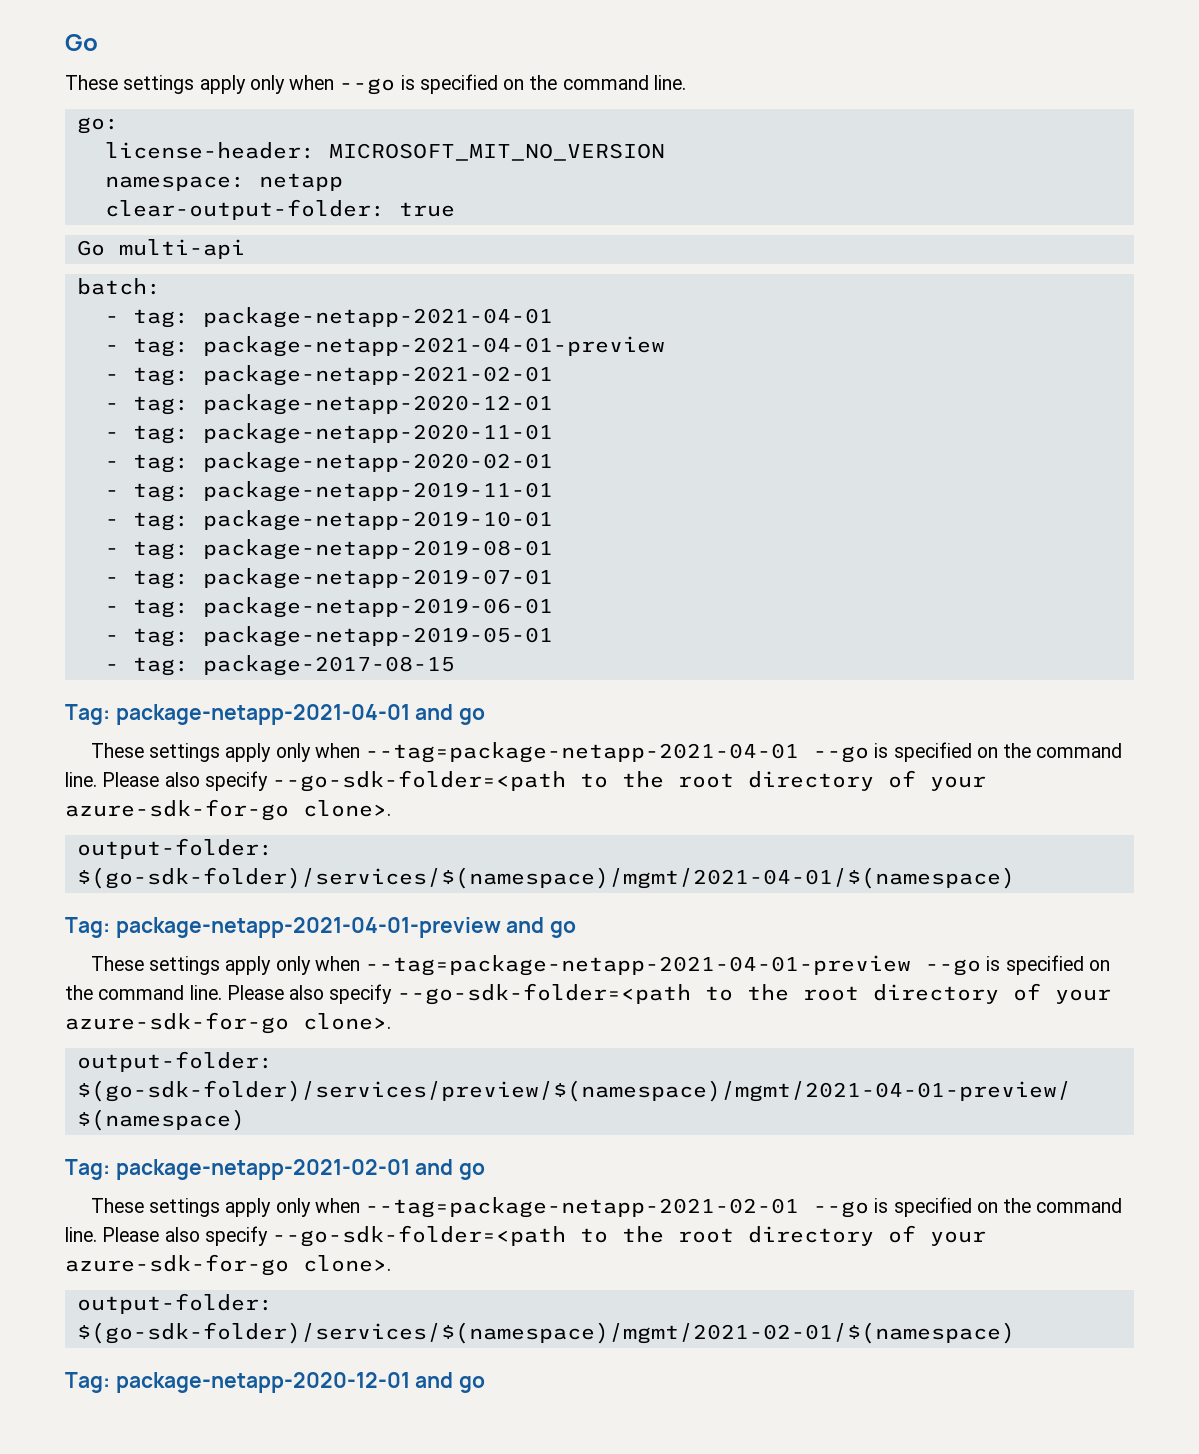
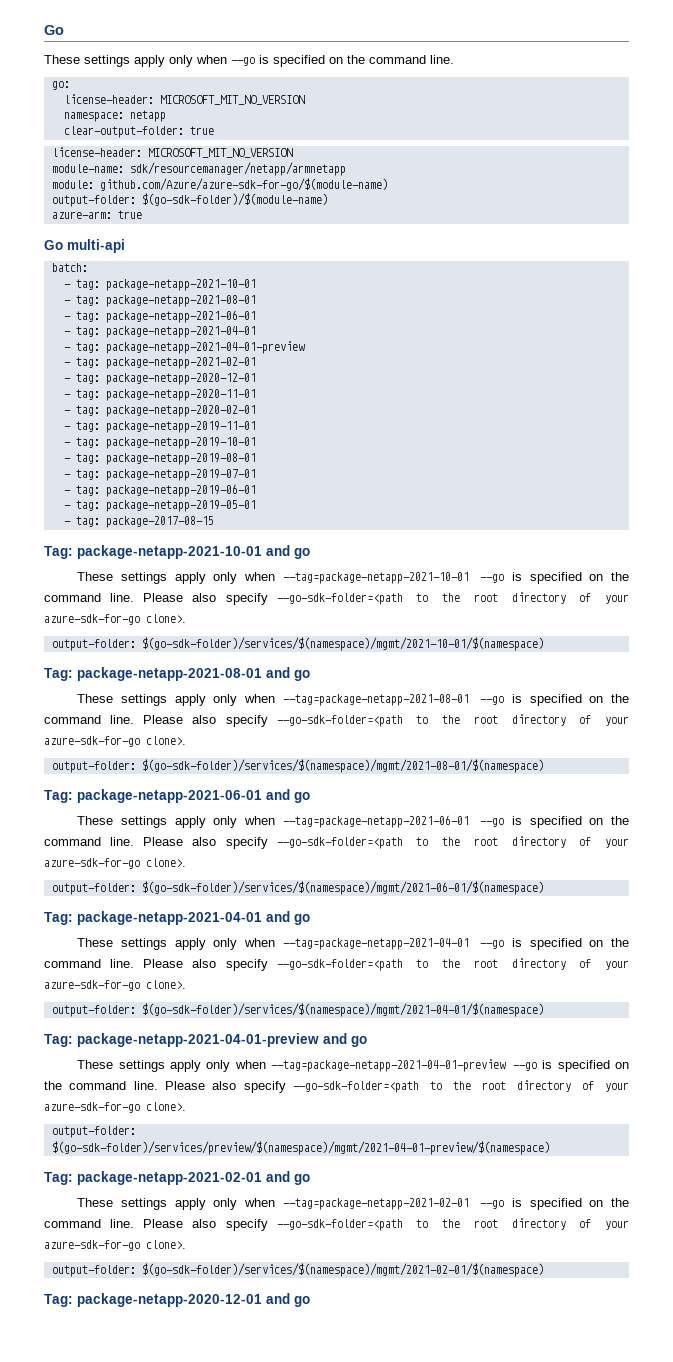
[76,239,245,259] [76,278,161,295] Go multi-api // batch: -> [51,147,293,158] [51,162,346,176] [51,178,388,191] [51,193,328,207] [51,210,142,219] [44,239,125,253] [51,263,88,272] [63,279,256,291] [63,295,256,307] [63,310,256,323] license-header: MICROSOFT_MIT_NO_VERSION // module-name: sdk/resourcemanager/netapp/armnetapp // module: github.com/Azure/azure-sdk-for-go/$(module-name) // output-folder: $(go-sdk-folder)/$(module-name) // azure-arm: true // Go multi-api // batch: // - tag: package-netapp-2021-10-01 // - tag: package-netapp-2021-08-01 // - tag: package-netapp-2021-06-01
(455, 665) none -> [44,545,310,559] [77,572,629,584] [44,592,629,605] [44,614,186,625] [51,637,544,651] [44,667,310,681] [77,694,629,706] [44,714,629,727] [44,736,186,747] [51,759,544,773] [44,789,310,803] [77,815,629,828] [44,836,629,849] [44,858,186,869] [51,881,544,895] // Tag: package-netapp-2021-10-01 and go // These settings apply only when --tag=package-netapp-2021-10-01 --go is specified on the command line. Please also specify --go-sdk-folder=<path to the root directory of your azure-sdk-for-go clone>. // output-folder: $(go-sdk-folder)/services/$(namespace)/mgmt/2021-10-01/$(namespace) // Tag: package-netapp-2021-08-01 and go // These settings apply only when --tag=package-netapp-2021-08-01 --go is specified on the command line. Please also specify --go-sdk-folder=<path to the root directory of your azure-sdk-for-go clone>. // output-folder: $(go-sdk-folder)/services/$(namespace)/mgmt/2021-08-01/$(namespace) // Tag: package-netapp-2021-06-01 and go // These settings apply only when --tag=package-netapp-2021-06-01 --go is specified on the command line. Please also specify --go-sdk-folder=<path to the root directory of your azure-sdk-for-go clone>. // output-folder: $(go-sdk-folder)/services/$(namespace)/mgmt/2021-06-01/$(namespace)

